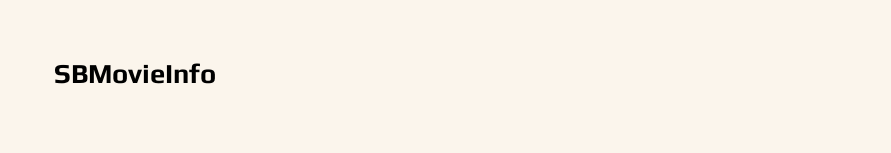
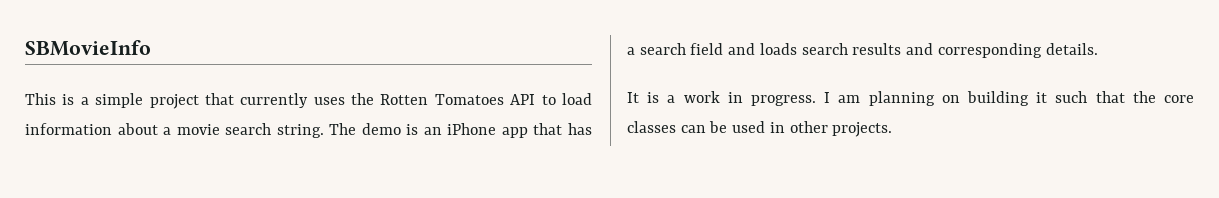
(216, 73) none -> [25,93,593,109] [25,123,593,138] [627,43,1098,58] [627,91,1194,106] [627,121,893,137] // This is a simple project that currently uses the Rotten Tomatoes API to load information about a movie search string. The demo is an iPhone app that has a search field and loads search results and corresponding details. // It is a work in progress. I am planning on building it such that the core classes can be used in other projects.

